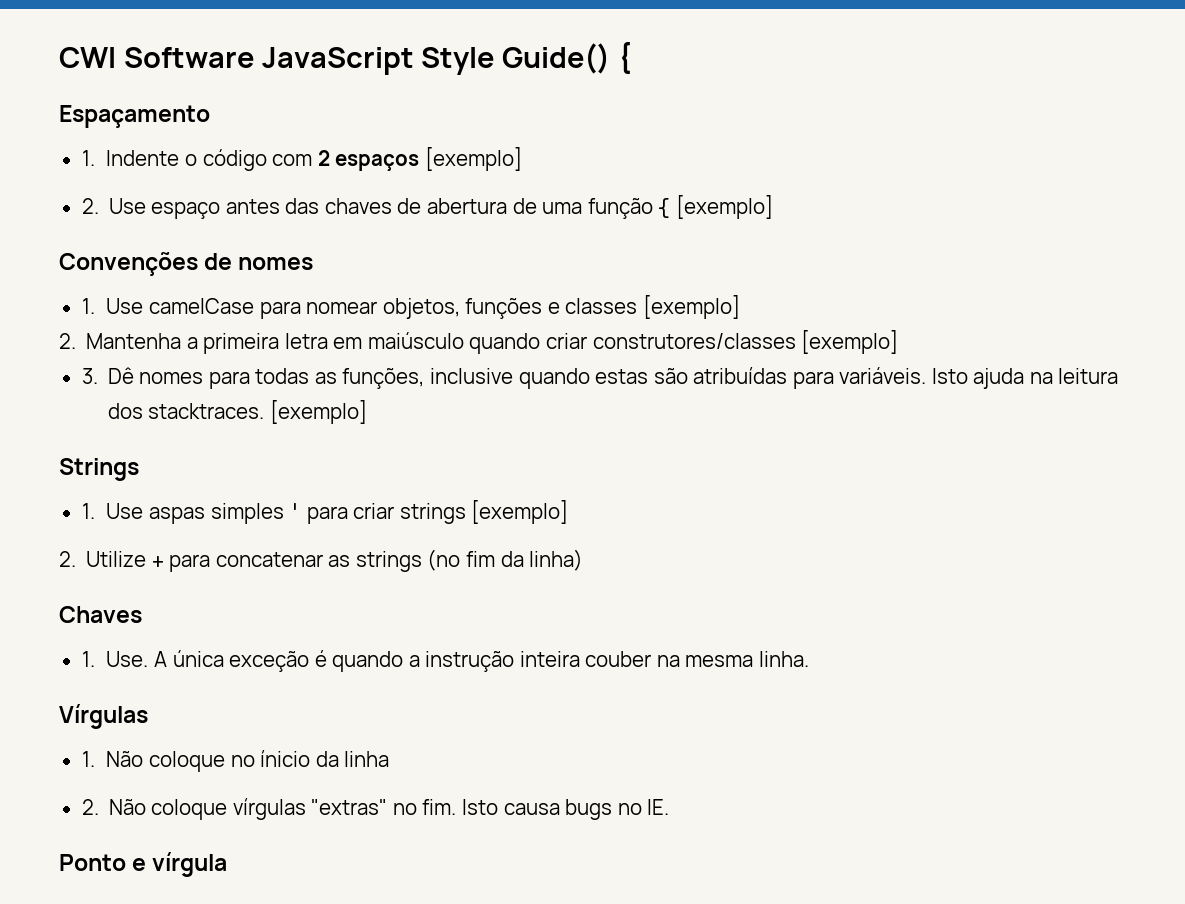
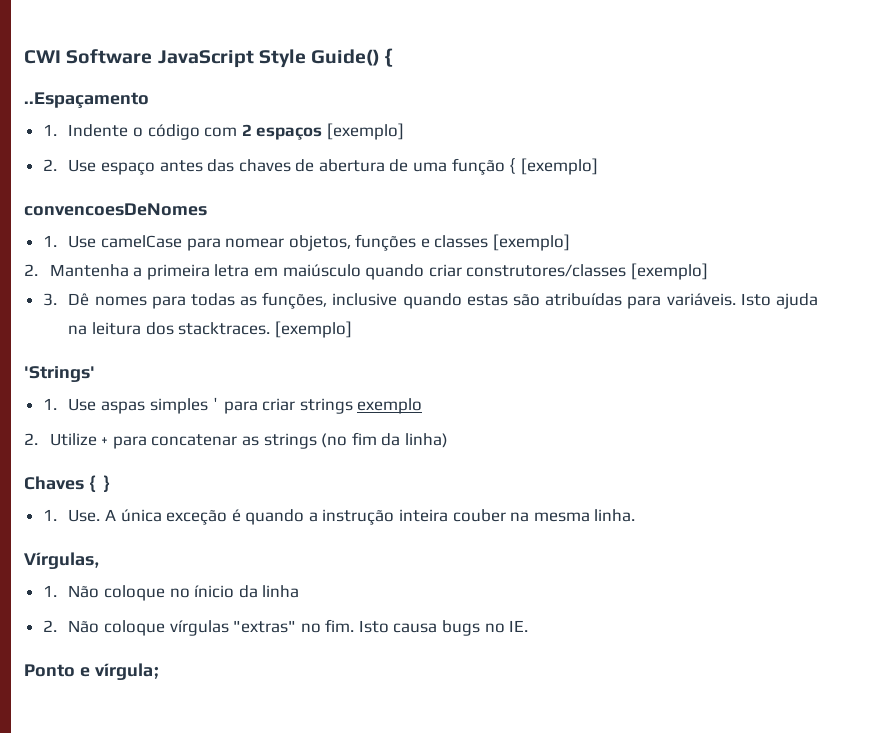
[59,105,210,128] Espaçamento -> [24,92,149,108] ..Espaçamento
[59,252,314,276] Convenções de nomes -> [24,203,207,216] convencoesDeNomes
[59,458,139,481] Strings -> [24,366,95,382] 'Strings'
[471,500,569,524] [exemplo] -> [357,398,423,414] exemplo
(142, 614) none -> [88,475,110,493] { }
[59,704,148,729] Vírgulas -> [24,552,101,569] Vírgulas,
[152,852,228,877] vírgula -> [94,663,160,680] vírgula;

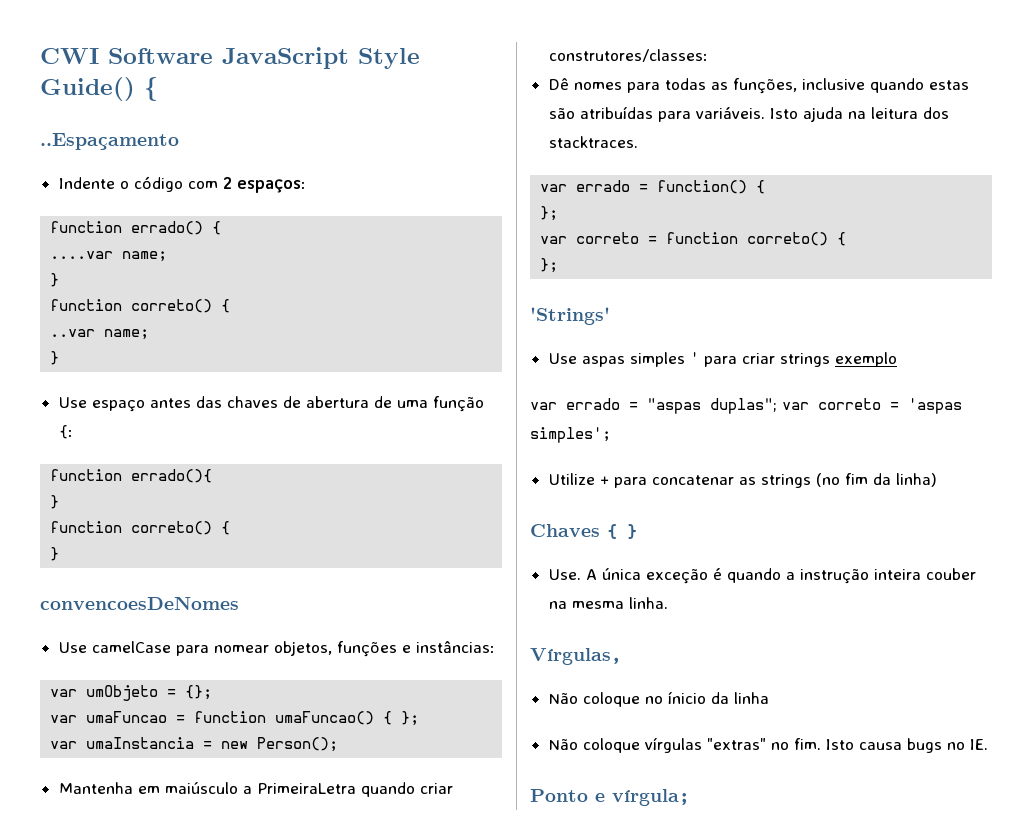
[42,124,57,136] 1. -> (179, 141) none
[256,123,404,140] [42,159,57,171] espaços [exemplo] // 2. -> [236,179,306,193] [50,221,222,235] [50,251,168,262] [50,273,60,287] [50,299,231,313] [50,329,150,340] [50,351,60,365] espaços: // function errado() { // ....var name; // } // function correto() { // ..var name; // } //
[509,158,598,175] { [exemplo] -> [58,425,73,439] [50,469,213,483] [50,495,60,509] [50,521,231,535] [50,547,60,561] {: // function errado(){ // } // function correto() { // }
[42,235,57,247] 1. -> (239, 603) none
[434,234,571,251] [24,263,708,280] [42,293,57,306] classes [exemplo] // 2. Mantenha a primeira letra em maiúsculo quando criar construtores/classes [exemplo] // 3. -> [415,641,495,653] [50,685,213,701] [50,711,420,726] [50,737,339,752] [58,782,453,797] [548,49,708,62] instâncias: // var umObjeto = {}; // var umaFuncao = function umaFuncao() { }; // var umaInstancia = new Person(); // Mantenha em maiúsculo a PrimeiraLetra quando criar construtores/classes: //
[274,321,352,338] [exemplo] -> [540,180,766,194] [540,206,559,221] [540,232,847,246] [540,258,559,273] // var errado = function() { // }; // var correto = function correto() { // };
[42,398,57,410] 1. -> (610, 316) none
[24,433,38,445] 2. -> [530,398,962,414] [530,427,611,443] var errado = "aspas duplas"; var correto = 'aspas simples'; //
[42,509,57,521] 1. -> (637, 531) none
[42,585,57,597] 1. -> (621, 656) none
[42,620,57,632] 2. -> (769, 698) none

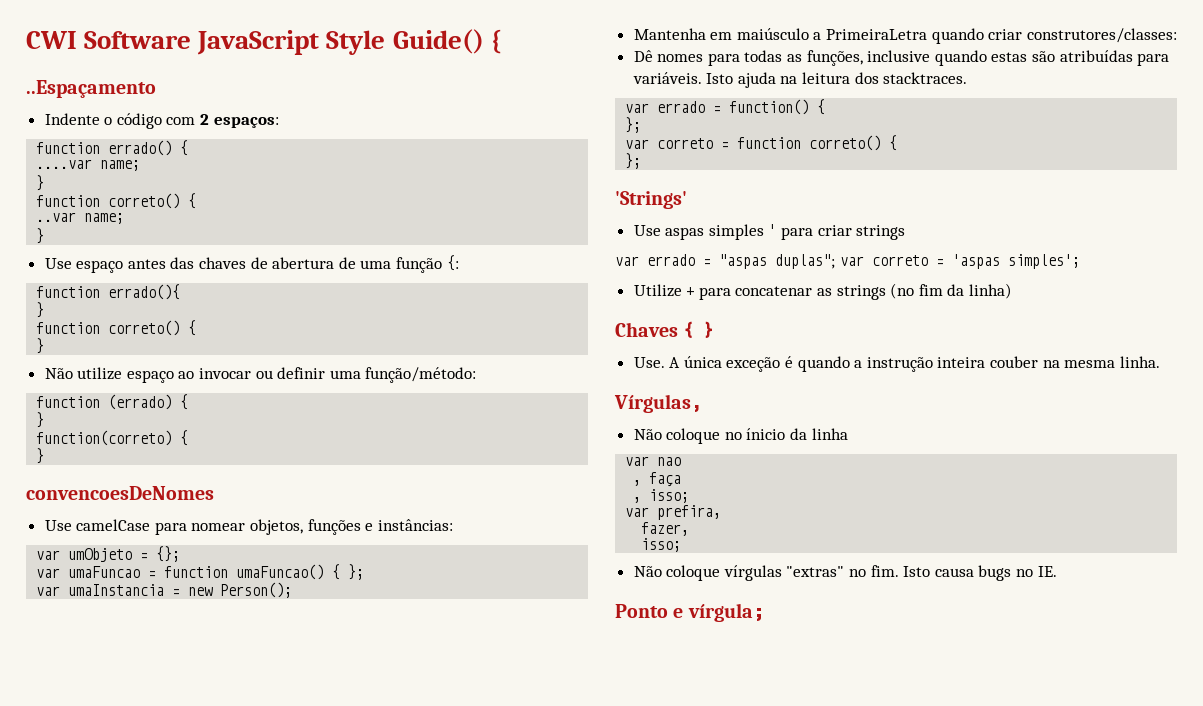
(60, 554) none -> [44,367,477,383] [36,394,189,410] [36,412,45,428] [36,430,189,446] [36,448,45,464] // Não utilize espaço ao invocar ou definir uma função/método: // function (errado) { // } // function(correto) { // }
[834,352,897,367] exemplo -> (906, 232) none
(769, 698) none -> [625,456,682,466] [633,472,682,487] [633,489,690,503] [625,505,722,520] [641,522,690,536] [641,538,682,552] // var nao // , faça // , isso; // var prefira, // fazer, // isso;

